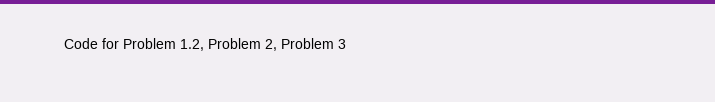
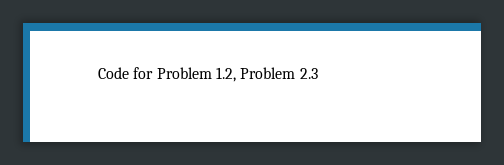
[265,38,346,51] 2, Problem 3 -> [299,68,318,79] 2.3

